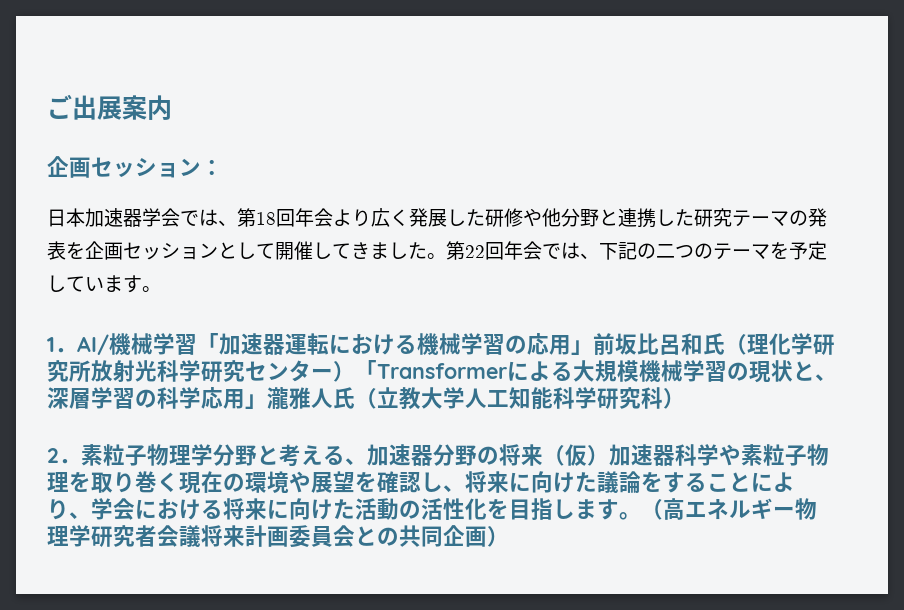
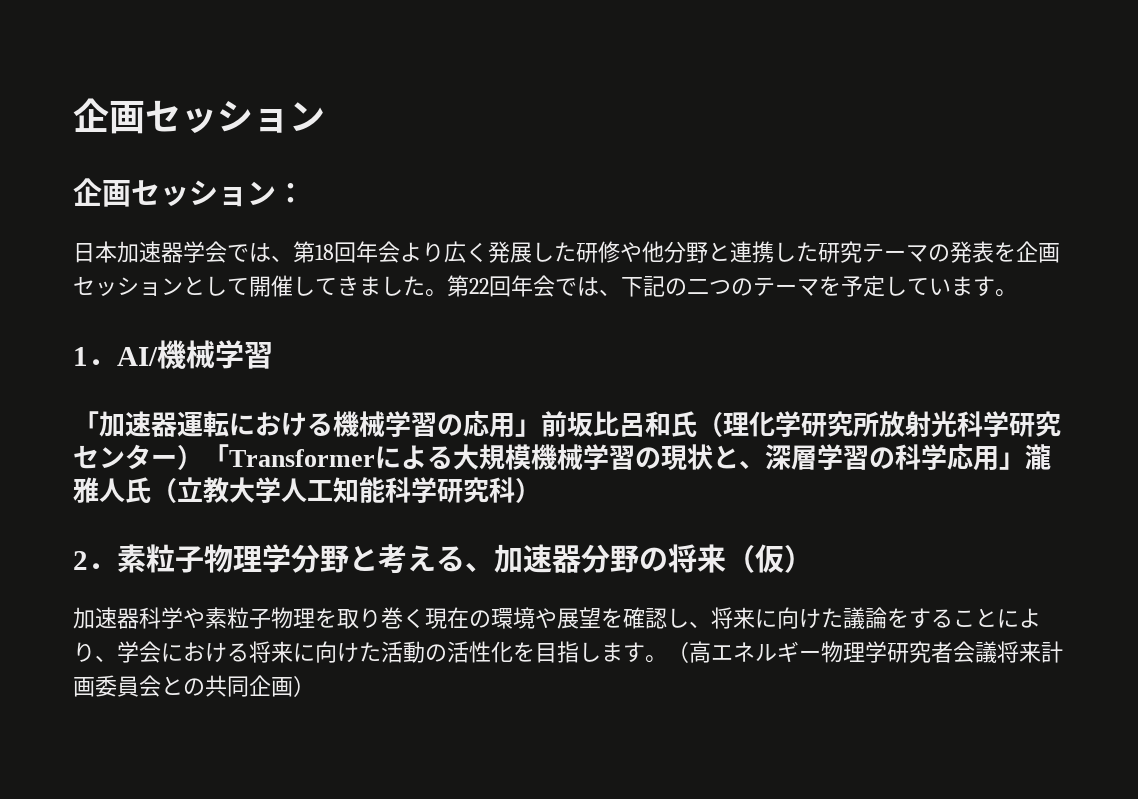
[47,94,172,120] ご出展案内 -> [73,98,325,134] 企画セッション
(197, 344) none -> (273, 355) //
(609, 455) none -> (813, 559) //

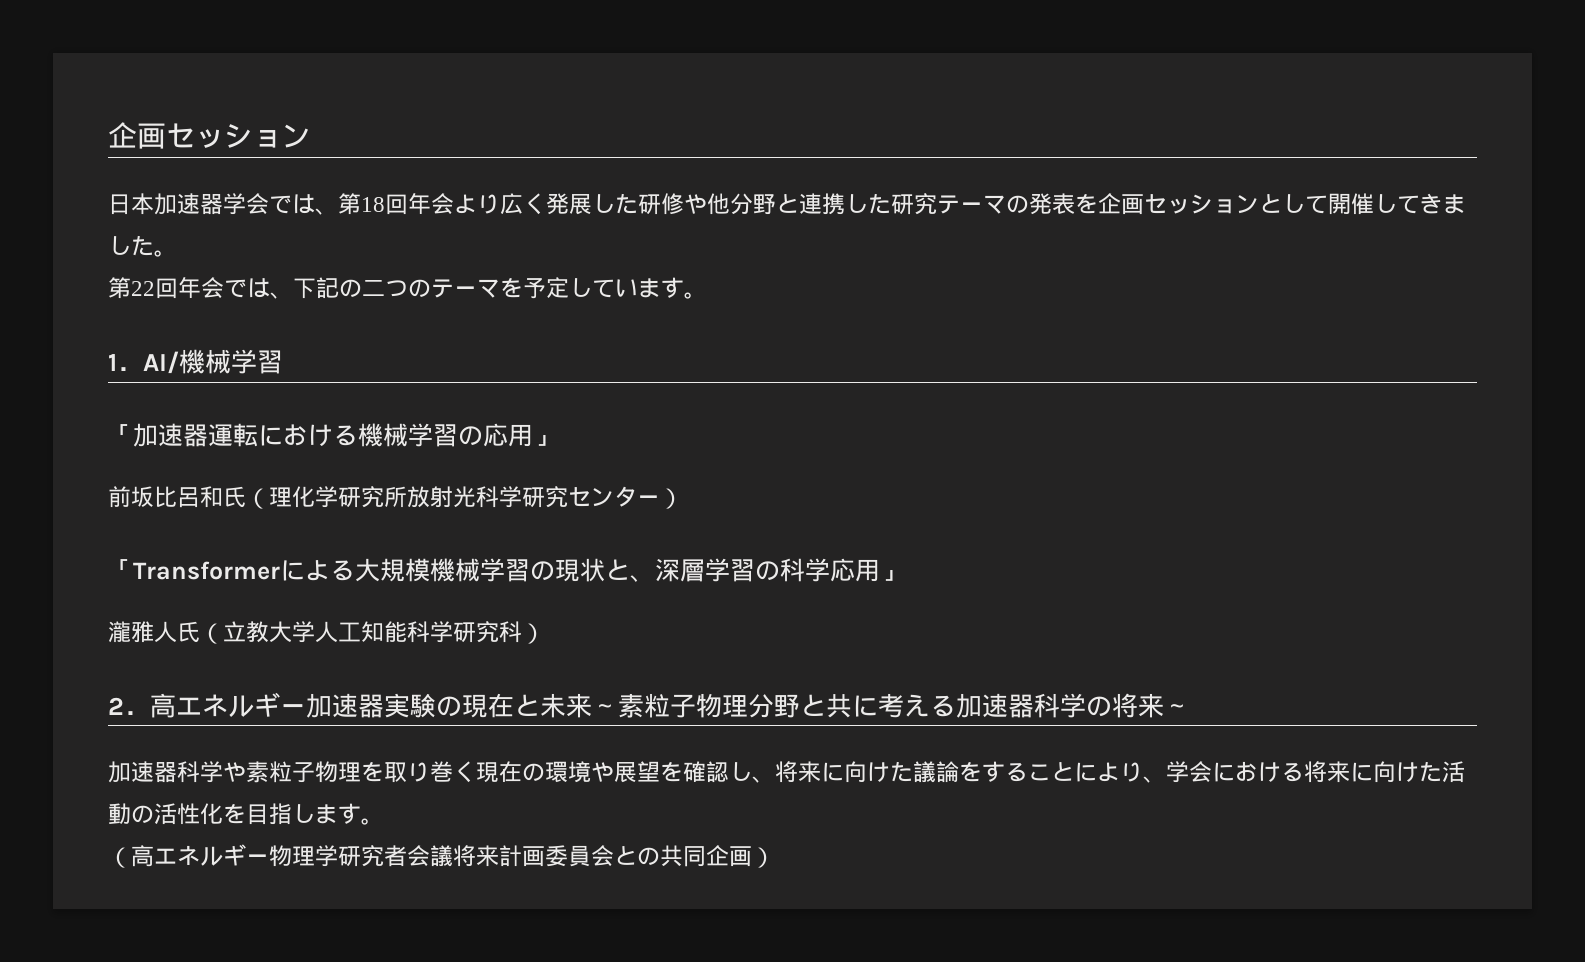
[73,98,325,134] [73,178,305,207] 企画セッション // 企画セッション： -> [108,122,311,149] 企画セッション
(447, 293) none -> (177, 253) //
(541, 428) none -> (558, 440) //
(203, 457) none -> (683, 498) //
(1025, 461) none -> (905, 575) //
[117,544,813,574] 素粒子物理学分野と考える、加速器分野の将来（仮） -> [150,692,1190,718] 高エネルギー加速器実験の現在と未来～素粒子物理分野と共に考える加速器科学の将来～
(667, 659) none -> (384, 821) //

